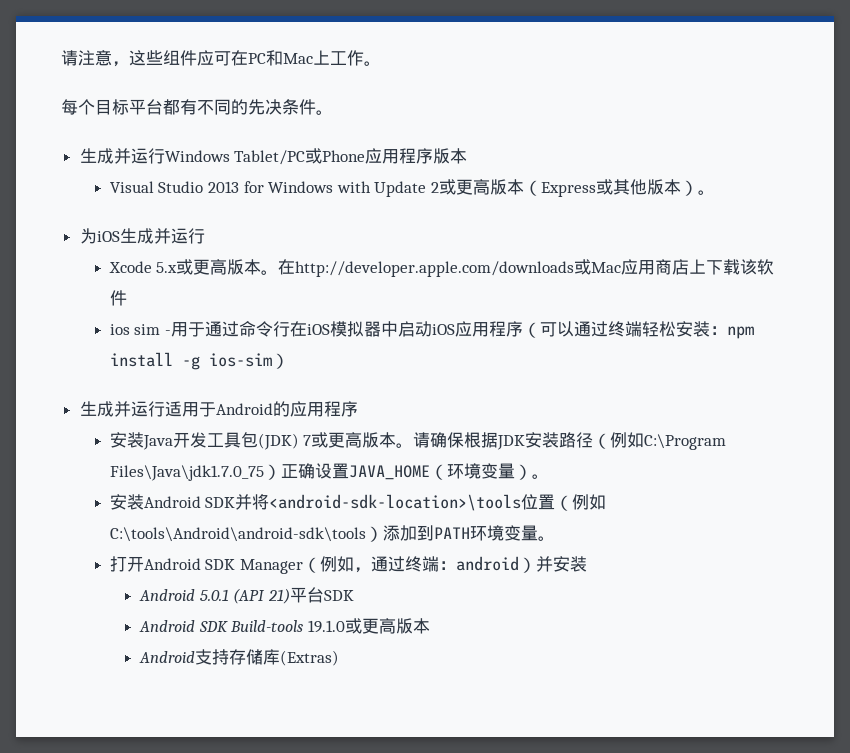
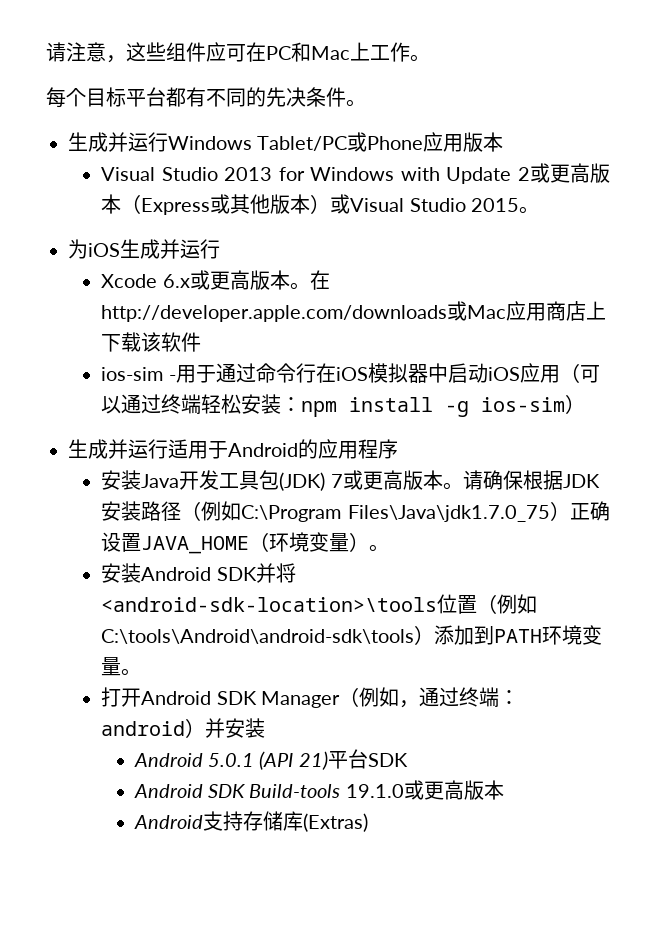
[399,148,434,164] 程序 -> (464, 143) none
(698, 188) none -> [330,194,520,214] 或Visual Studio 2015
[156,262,178,273] 5.x -> [162,274,190,288] 6.x
[109,324,161,335] ios sim -> [101,367,164,381] ios-sim
[489,321,524,337] 程序 -> (560, 374) none

